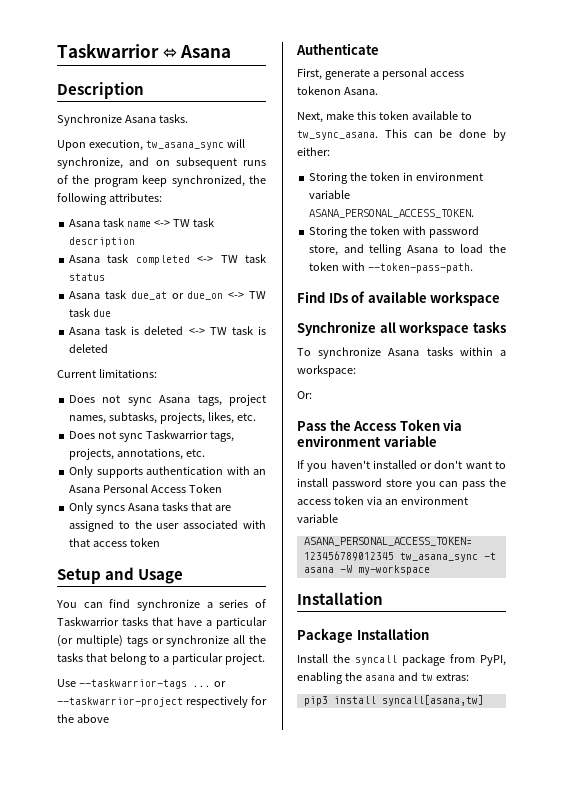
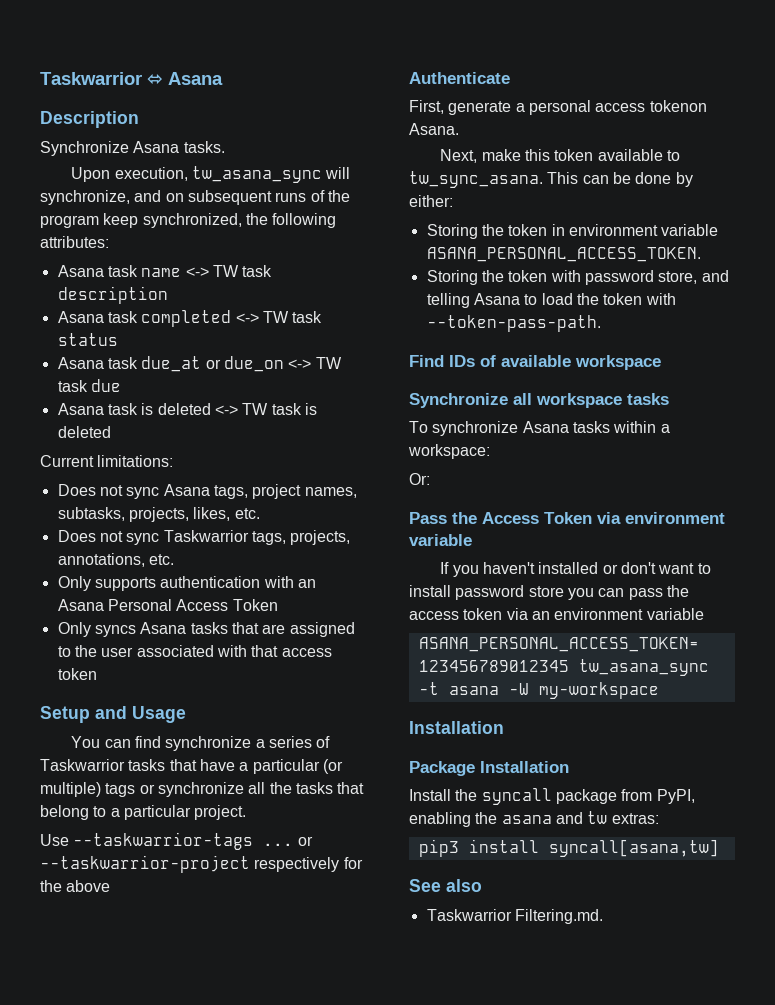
(484, 700) none -> [409,879,482,892] [426,909,603,924] // See also // Taskwarrior Filtering.md.

